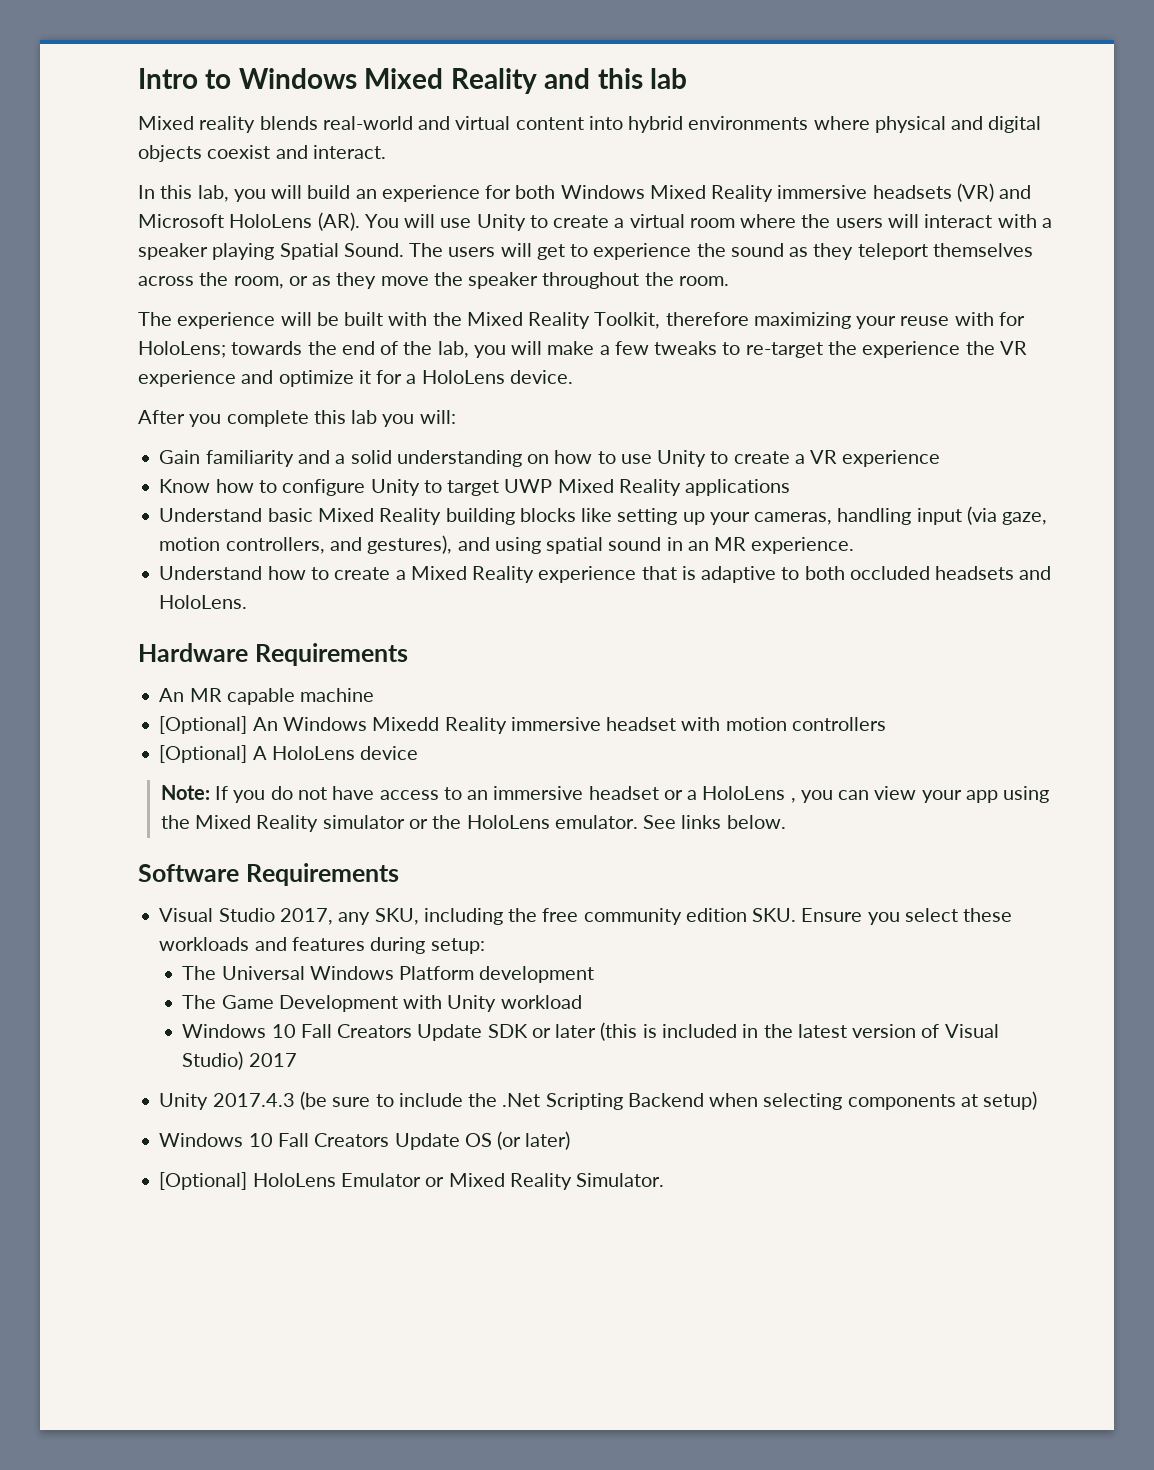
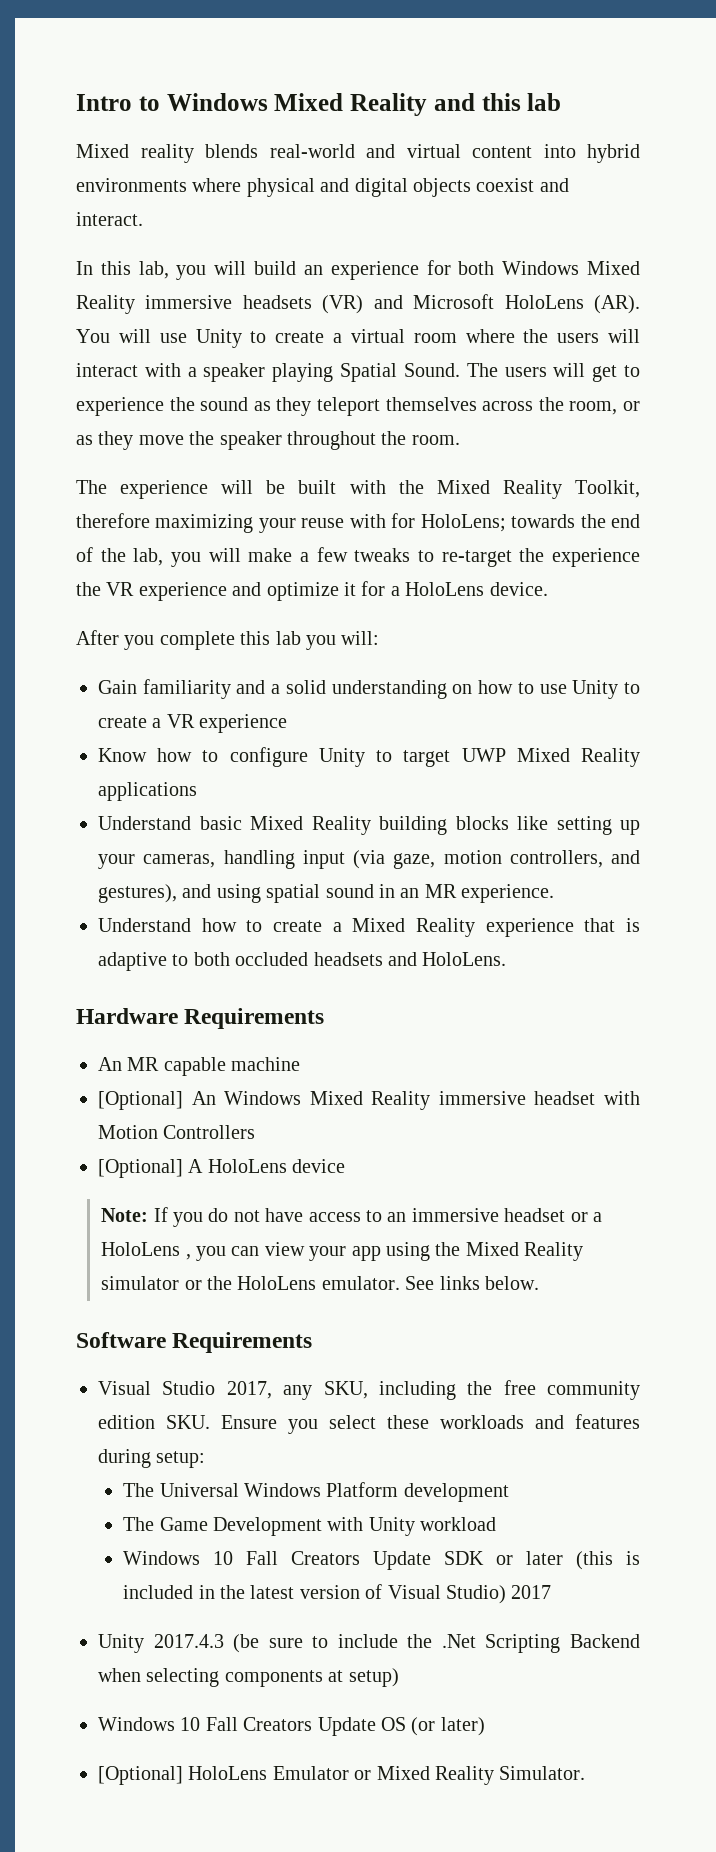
[372,717,440,731] Mixedd -> [309,1091,363,1105] Mixed
[725,717,886,731] motion controllers -> [98,1125,256,1139] Motion Controllers

